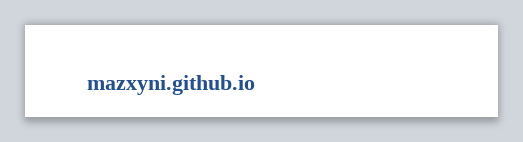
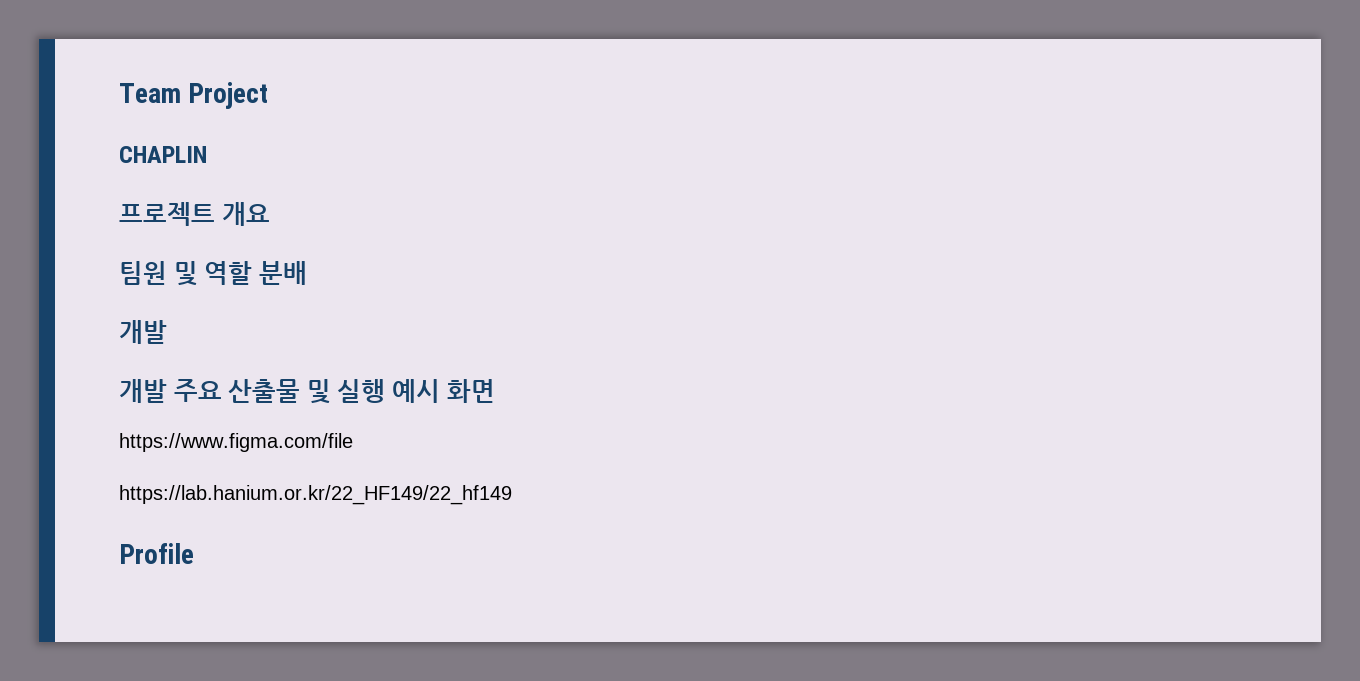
[87,75,255,95] mazxyni.github.io -> [119,82,269,109] [119,146,207,163] [119,202,270,226] [119,261,307,286] [119,320,167,344] [119,379,495,404] [119,433,353,452] [119,485,512,505] [119,543,194,564] Team Project // CHAPLIN // 프로젝트 개요 // 팀원 및 역할 분배 // 개발 // 개발 주요 산출물 및 실행 예시 화면 // https://www.figma.com/file // https://lab.hanium.or.kr/22_HF149/22_hf149 // Profile

